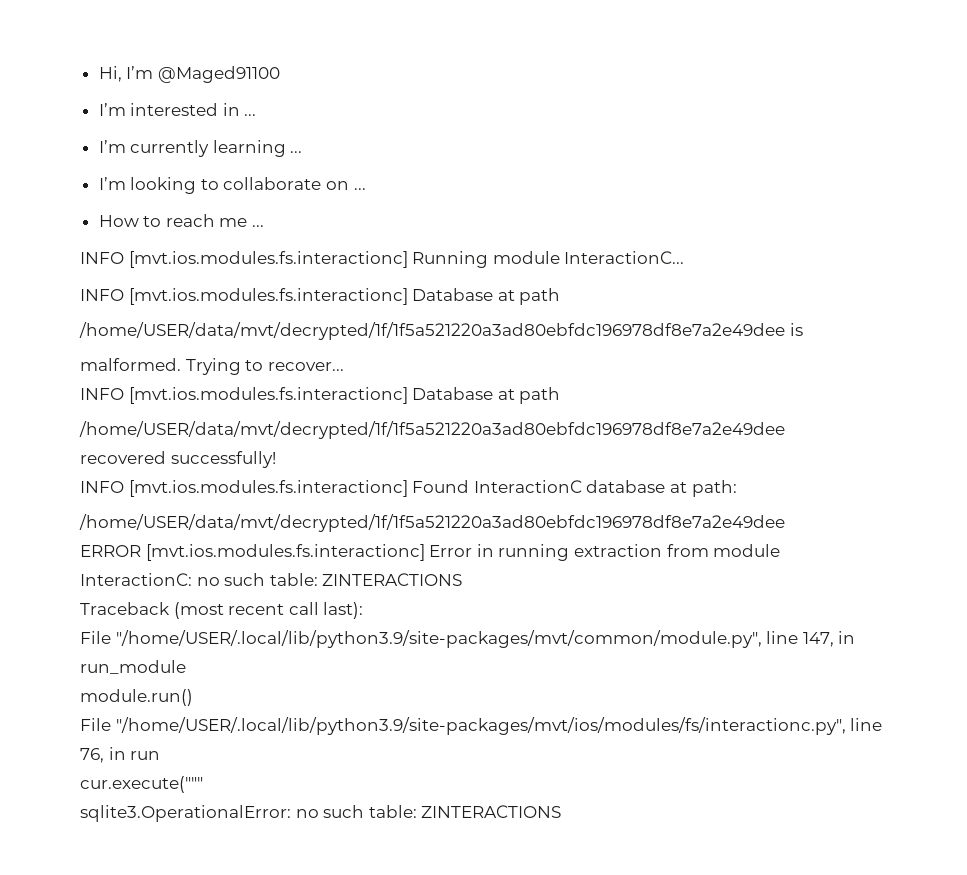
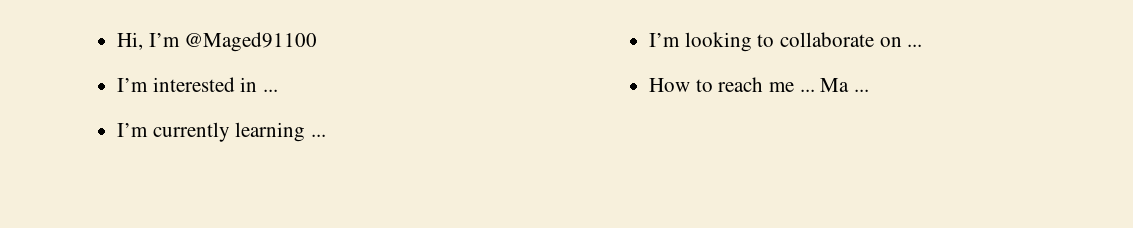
[80,251,685,268] [80,288,561,305] [79,322,803,340] [80,358,344,375] [80,387,561,404] [79,421,785,439] [80,451,276,468] [80,480,737,497] [79,514,785,532] [80,544,781,561] [80,573,463,586] [80,602,364,619] [80,630,856,648] [80,660,186,674] [80,689,193,706] [80,717,883,735] [80,747,161,763] [80,776,203,793] [80,805,562,822] // INFO [mvt.ios.modules.fs.interactionc] Running module InteractionC... // INFO [mvt.ios.modules.fs.interactionc] Database at path // /home/USER/data/mvt/decrypted/1f/1f5a521220a3ad80ebfdc196978df8e7a2e49dee is // malformed. Trying to recover... // INFO [mvt.ios.modules.fs.interactionc] Database at path // /home/USER/data/mvt/decrypted/1f/1f5a521220a3ad80ebfdc196978df8e7a2e49dee // recovered successfully! // INFO [mvt.ios.modules.fs.interactionc] Found InteractionC database at path: // /home/USER/data/mvt/decrypted/1f/1f5a521220a3ad80ebfdc196978df8e7a2e49dee // ERROR [mvt.ios.modules.fs.interactionc] Error in running extraction from module InteractionC: no such table: ZINTERACTIONS // Traceback (most recent call last): // File "/home/USER/.local/lib/python3.9/site-packages/mvt/common/module.py", line 147, in run_module // module.run() // File "/home/USER/.local/lib/python3.9/site-packages/mvt/ios/modules/fs/interactionc.py", line 76, in run // cur.execute(""" // sqlite3.OperationalError: no such table: ZINTERACTIONS -> [820,78,870,92] Ma ...

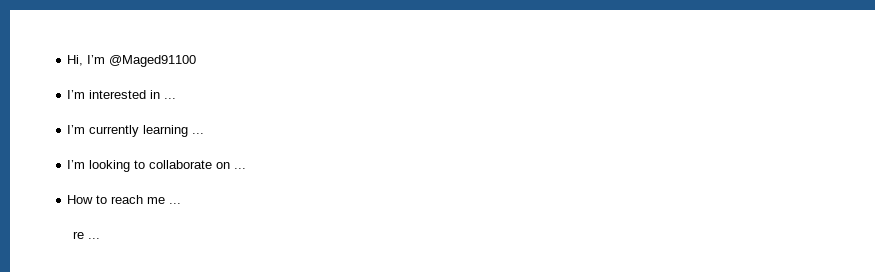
[820,78,850,92] Ma -> [73,231,85,239] // re

